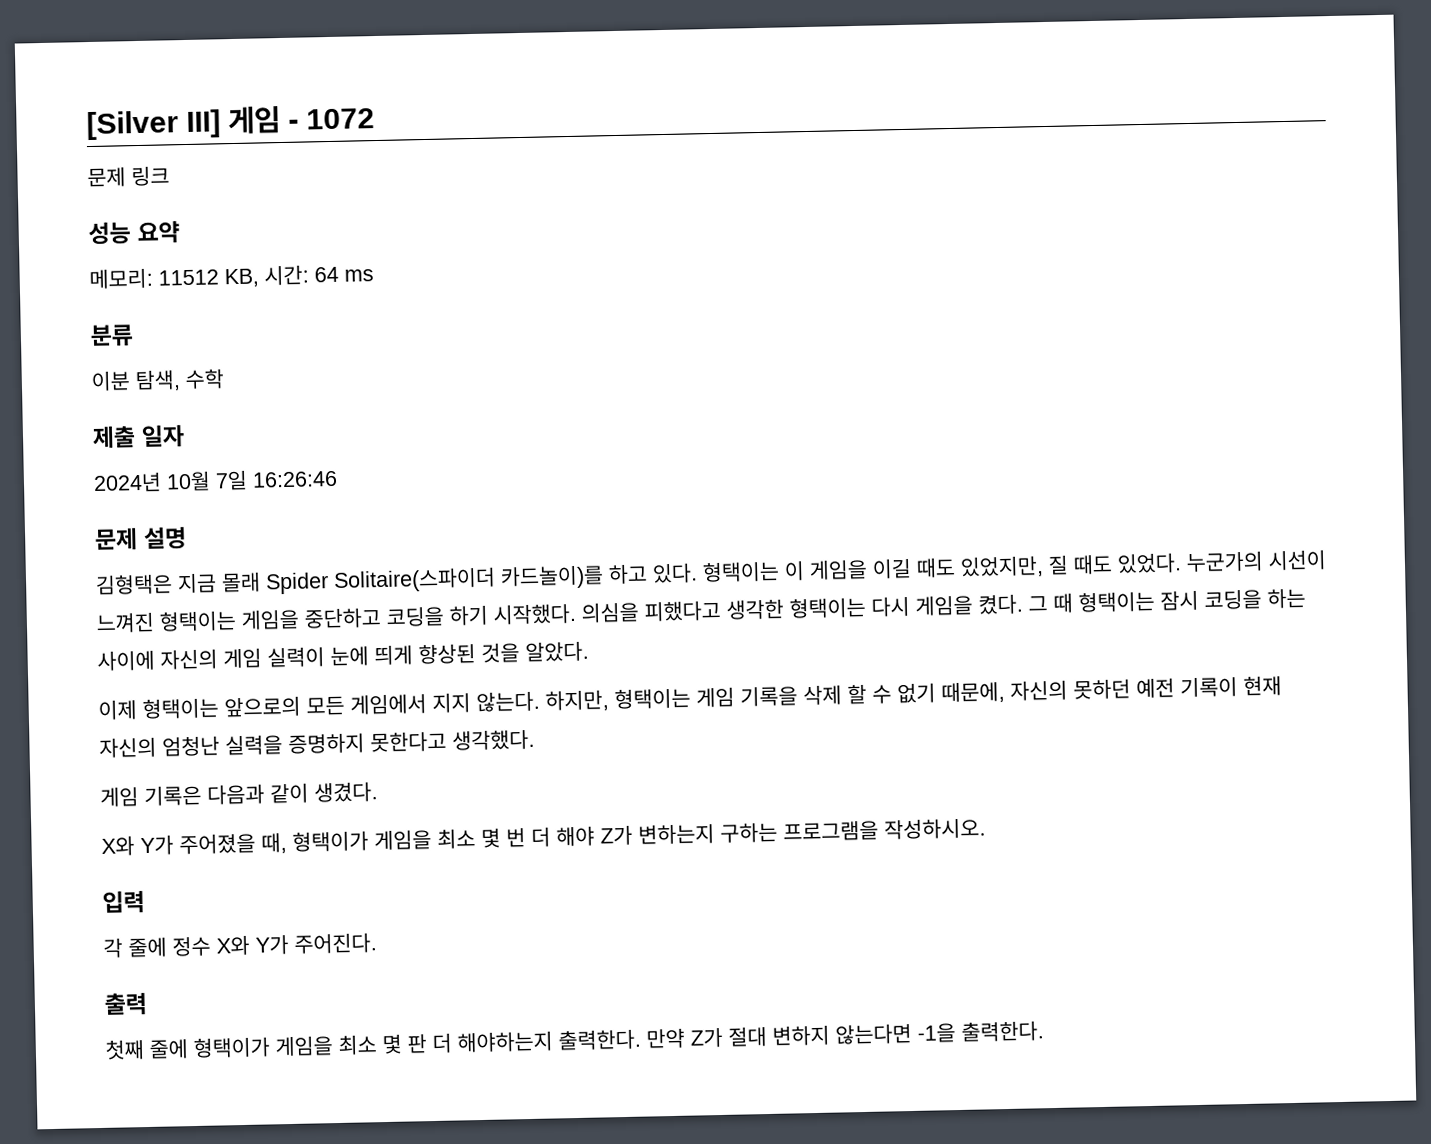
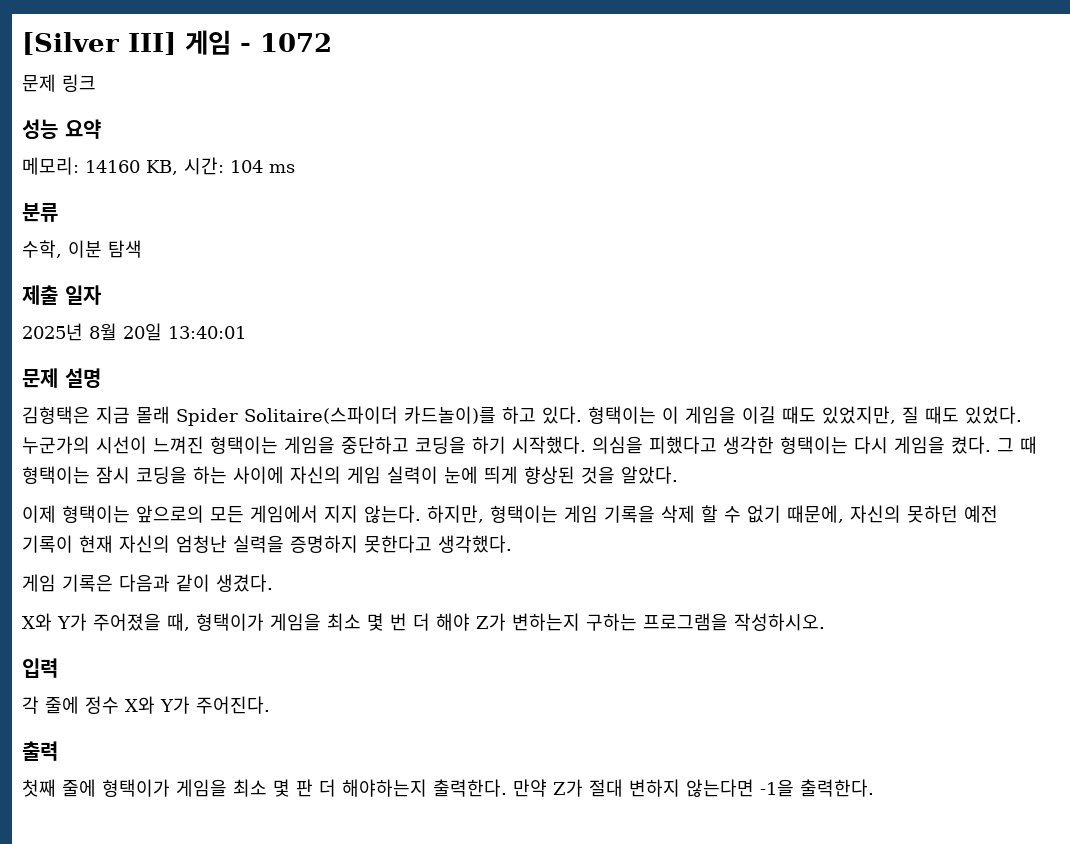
[158,269,219,286] 11512 -> [85,160,140,173] 14160
[314,266,339,283] 64 -> [230,160,263,173] 104
[91,368,225,392] 이분 탐색, 수학 -> [22,240,142,258] 수학, 이분 탐색
[93,470,338,493] 2024년 10월 7일 16:26:46 -> [22,323,246,341] 2025년 8월 20일 13:40:01

